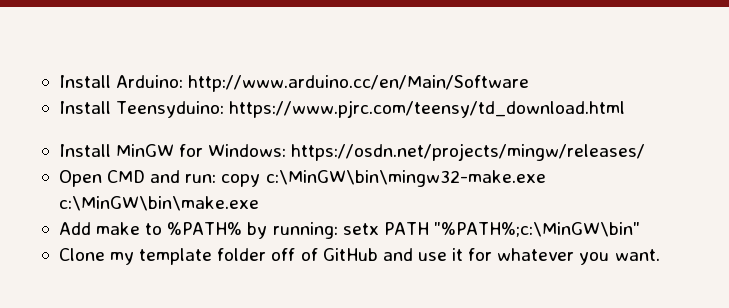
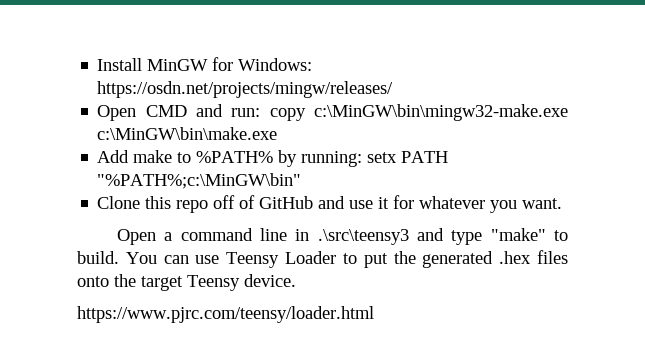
[58,75,530,92] [58,100,626,118] [58,144,111,157] Install Arduino: http://www.arduino.cc/en/Main/Software // Install Teensyduino: https://www.pjrc.com/teensy/td_download.html // Install -> [97,58,143,71] Install
[110,248,267,265] my template folder -> [145,196,209,213] this repo
(660, 255) none -> [117,228,568,245] [77,250,568,268] [77,274,296,291] [77,306,374,323] // Open a command line in .\src\teensy3 and type "make" to build. You can use Teensy Loader to put the generated .hex files onto the target Teensy device. // https://www.pjrc.com/teensy/loader.html

